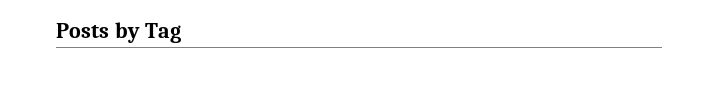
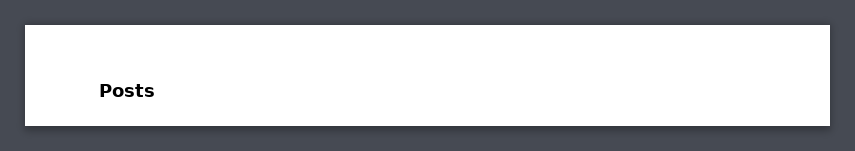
[114,22,181,43] by Tag -> (155, 90) none

